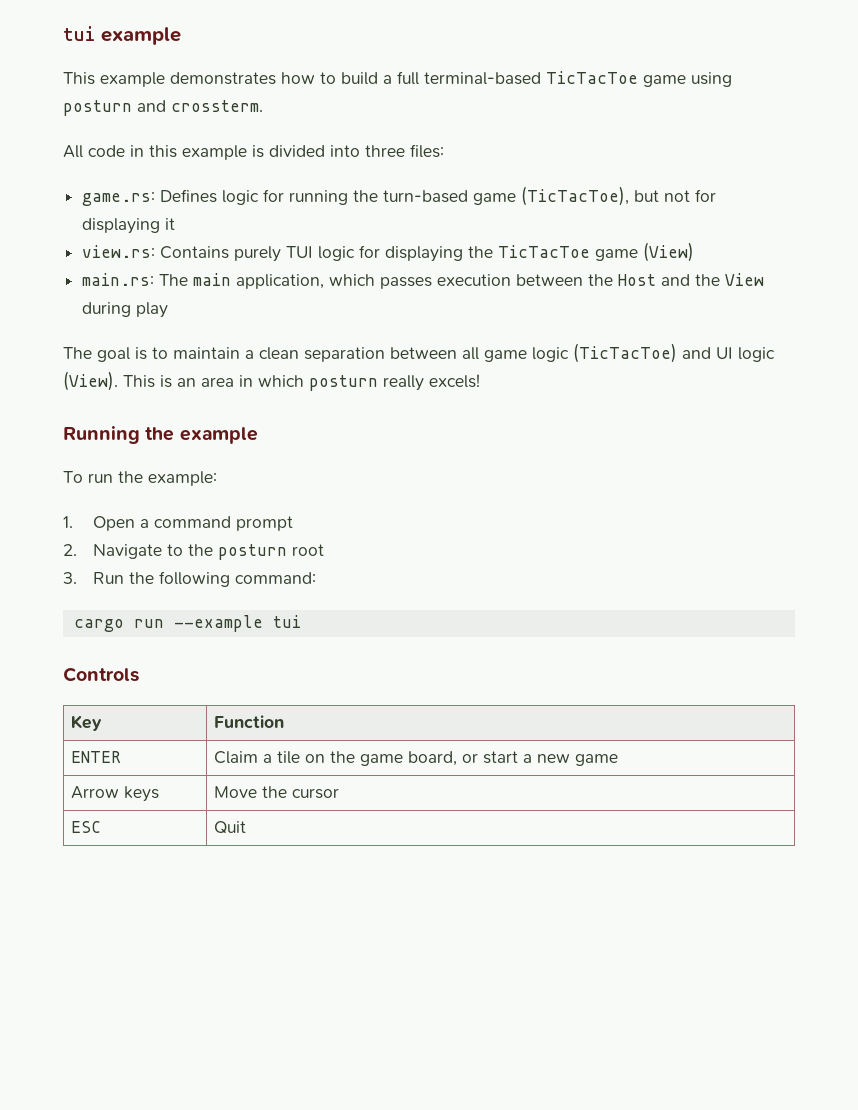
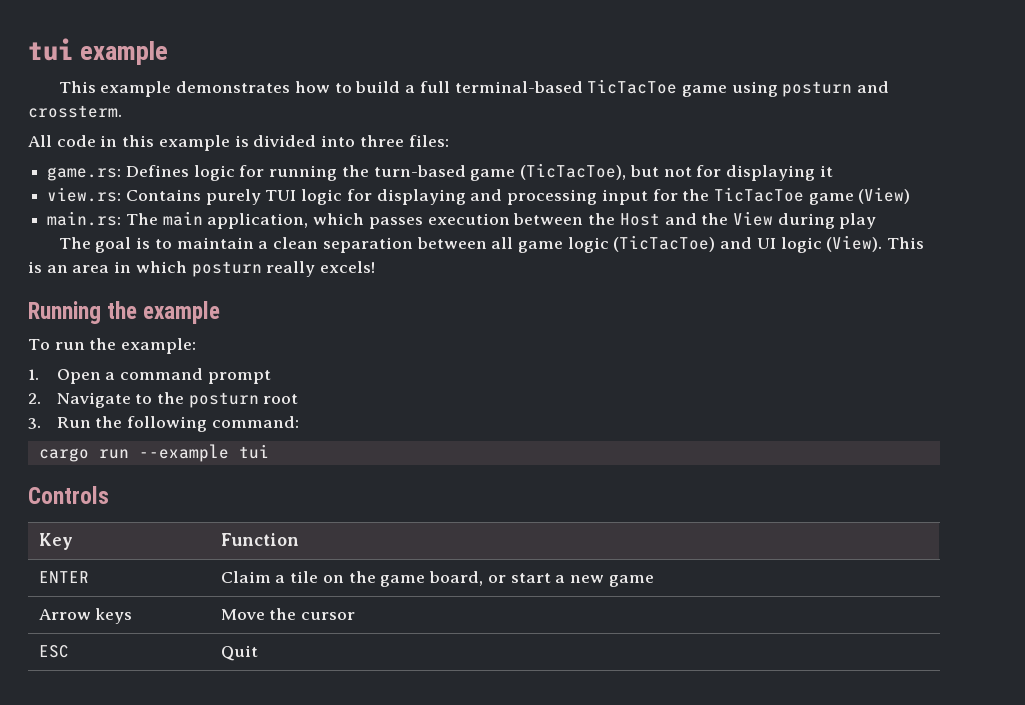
(464, 254) none -> [470,189,678,205] and processing input for

